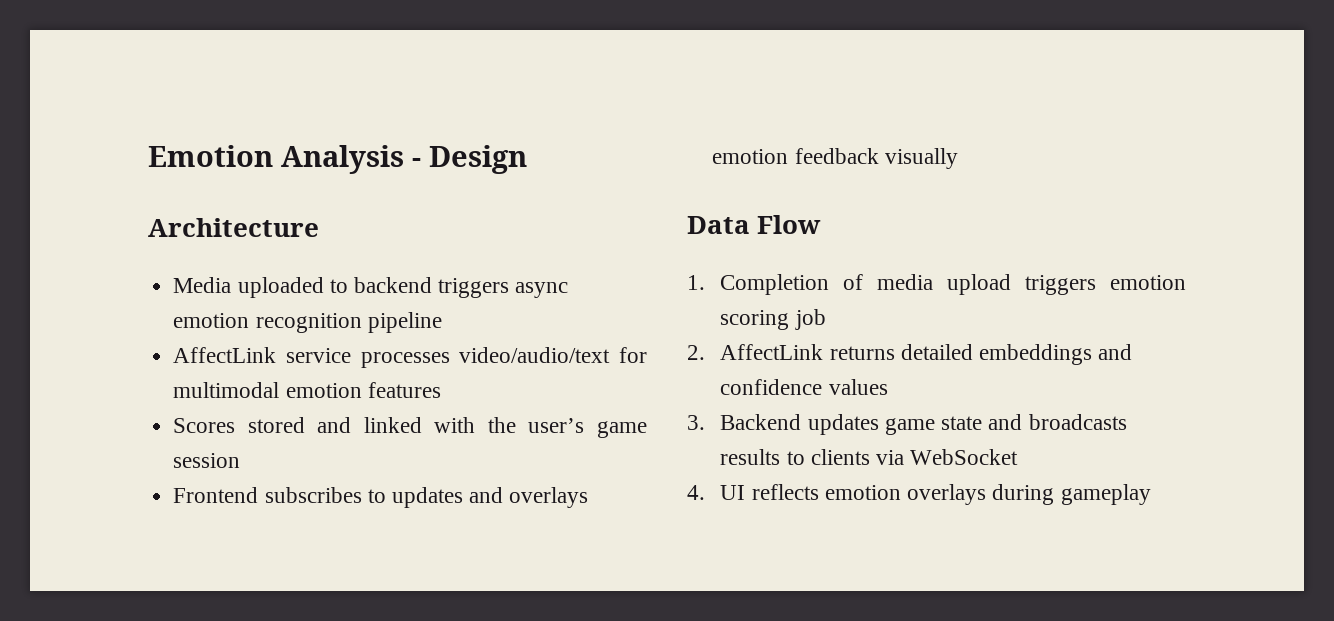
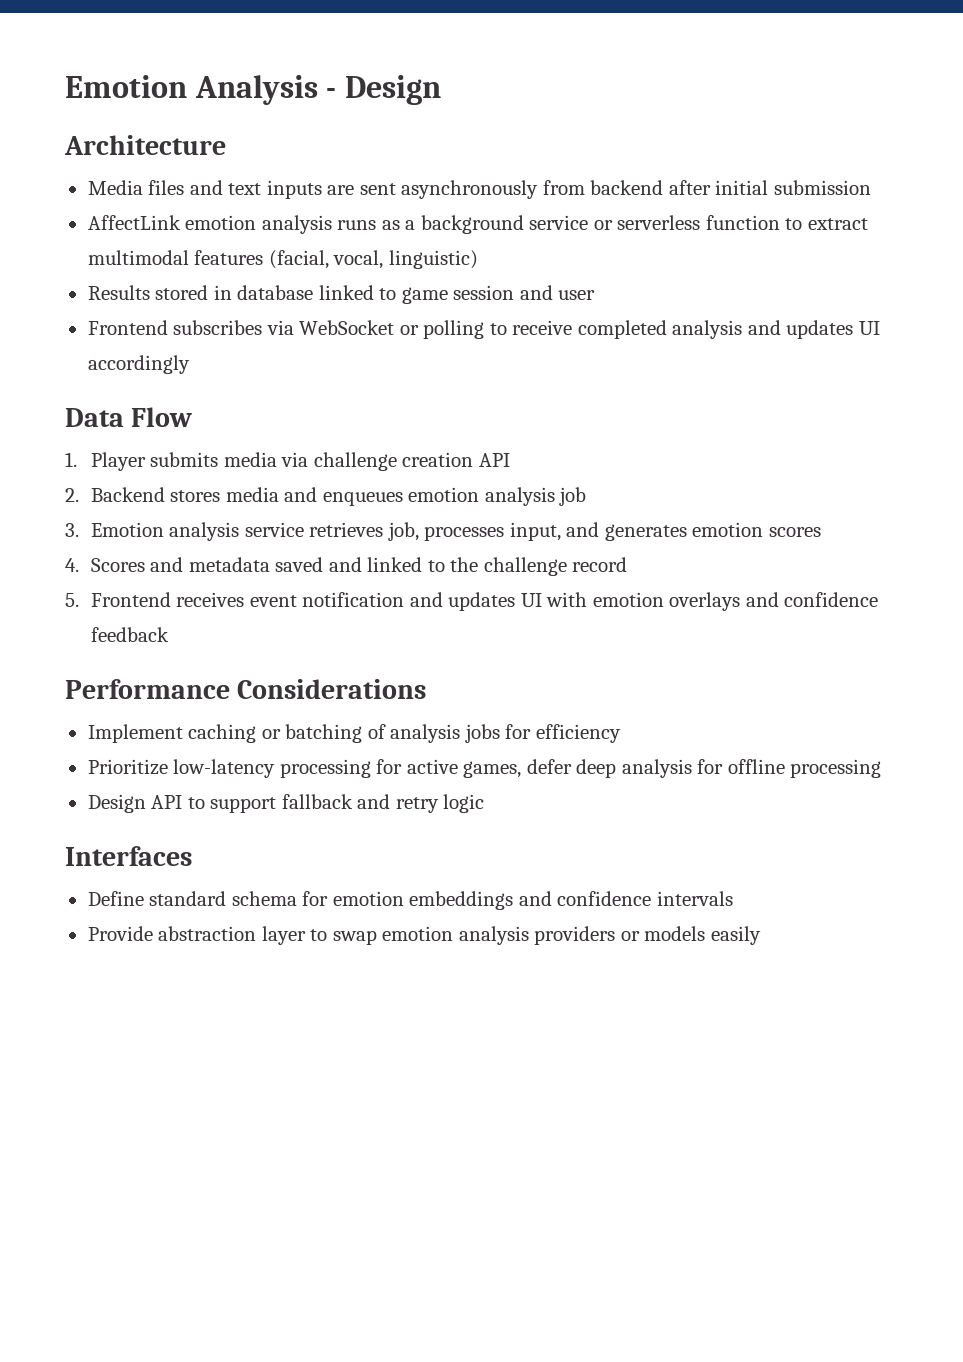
[237,277,569,298] [173,312,442,333] [173,347,647,368] [173,382,441,398] [173,417,585,433] uploaded to backend triggers async emotion recognition pipeline // AffectLink service processes video/audio/text for multimodal emotion features // Scores stored and linked with the user’s -> [148,180,871,199] [87,215,868,234] [87,250,478,269] [87,285,397,300] files and text inputs are sent asynchronously from backend after initial submission // AffectLink emotion analysis runs as a background service or serverless function to extract multimodal features (facial, vocal, linguistic) // Results stored in database linked to
(241, 460) none -> [519,285,596,300] and user
[367,487,589,508] [712,148,958,169] [687,215,822,234] [687,274,1186,295] [720,309,826,330] [687,344,1133,365] [720,379,888,395] [687,414,1127,435] [720,449,1019,465] [687,484,1151,505] to updates and overlays emotion feedback visually // Data Flow // 1. Completion of media upload triggers emotion scoring job // 2. AffectLink returns detailed embeddings and confidence values // 3. Backend updates game state and broadcasts results to clients via WebSocket // 4. UI reflects emotion overlays during gameplay -> [266,320,880,339] [87,355,190,374] [65,407,193,427] [65,452,510,471] [65,487,587,506] [65,522,821,541] [65,557,628,576] [65,592,879,611] [90,627,169,642] [65,679,427,699] [87,724,621,743] [87,759,882,778] [87,794,485,813] [65,846,192,866] [87,891,733,910] [87,926,761,945] via WebSocket or polling to receive completed analysis and updates UI accordingly // Data Flow // 1. Player submits media via challenge creation API // 2. Backend stores media and enqueues emotion analysis job // 3. Emotion analysis service retrieves job, processes input, and generates emotion scores // 4. Scores and metadata saved and linked to the challenge record // 5. Frontend receives event notification and updates UI with emotion overlays and confidence feedback // Performance Considerations // Implement caching or batching of analysis jobs for efficiency // Prioritize low-latency processing for active games, defer deep analysis for offline processing // Design API to support fallback and retry logic // Interfaces // Define standard schema for emotion embeddings and confidence intervals // Provide abstraction layer to swap emotion analysis providers or models easily

